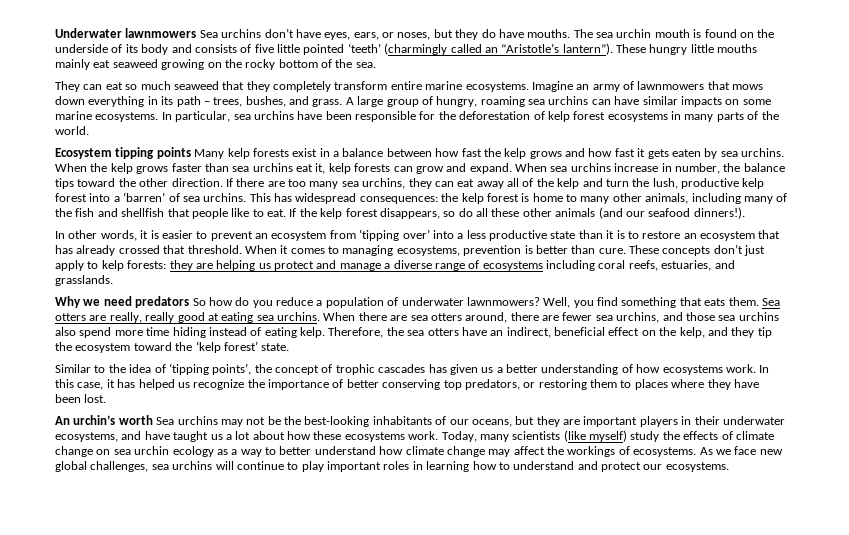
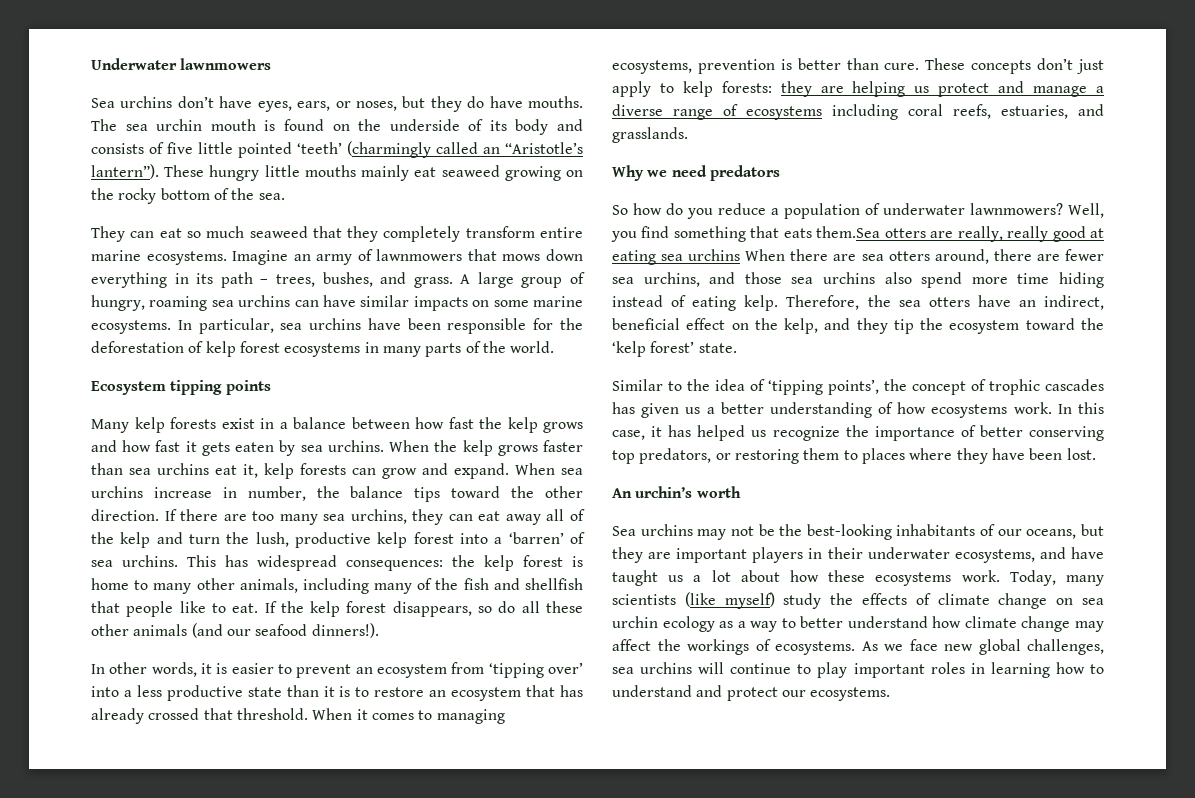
(197, 33) none -> (272, 64) //
(191, 153) none -> (271, 387) //
(190, 302) none -> (780, 173) //
[728,297,780,306] them. Sea -> [816,226,881,238] them.Sea
[277,312,320,321] urchins. -> [688,249,741,261] urchins
(153, 420) none -> (741, 492) //

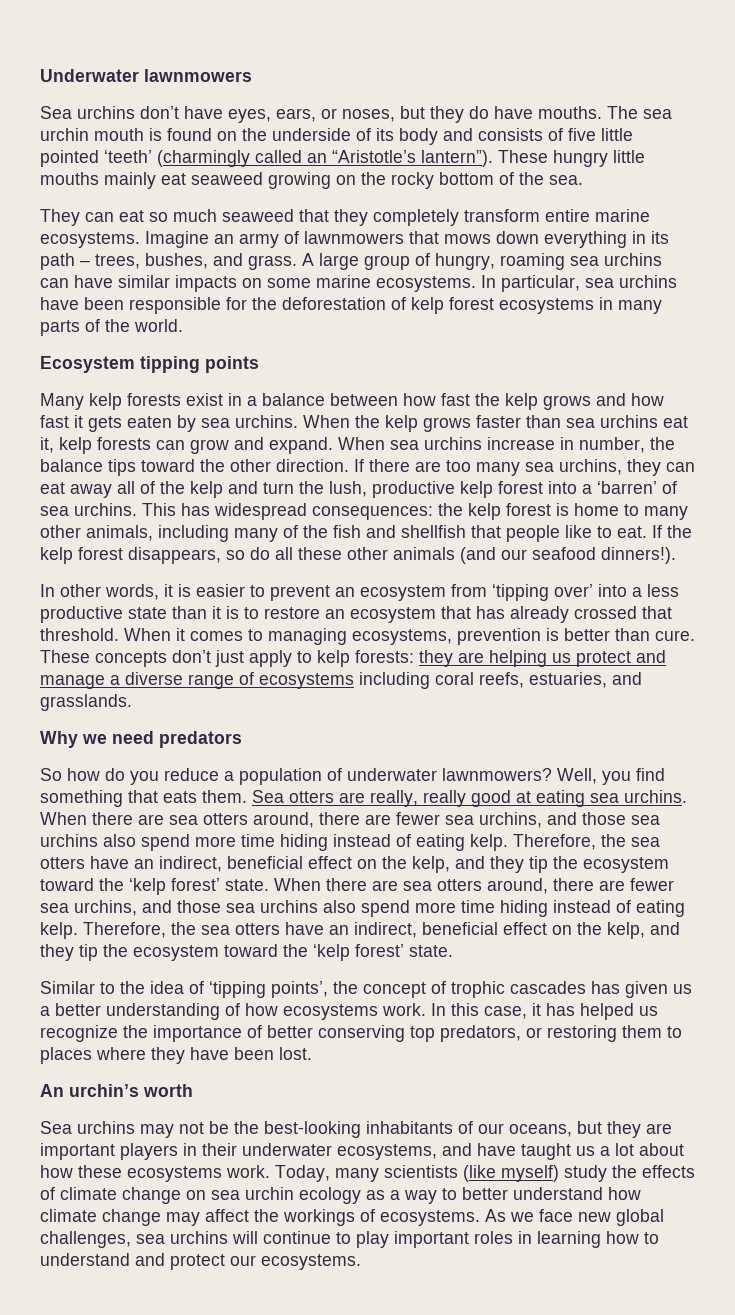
[816,226,881,238] them.Sea -> [202,790,284,803] them. Sea
[688,249,741,261] urchins -> [624,790,687,803] [40,812,660,828] [40,834,660,851] [40,856,669,873] [40,878,269,895] urchins. When there are sea otters around, there are fewer sea urchins, and those sea urchins also spend more time hiding instead of eating kelp. Therefore, the sea otters have an indirect, beneficial effect on the kelp, and they tip the ecosystem toward the ‘kelp forest’ state.

